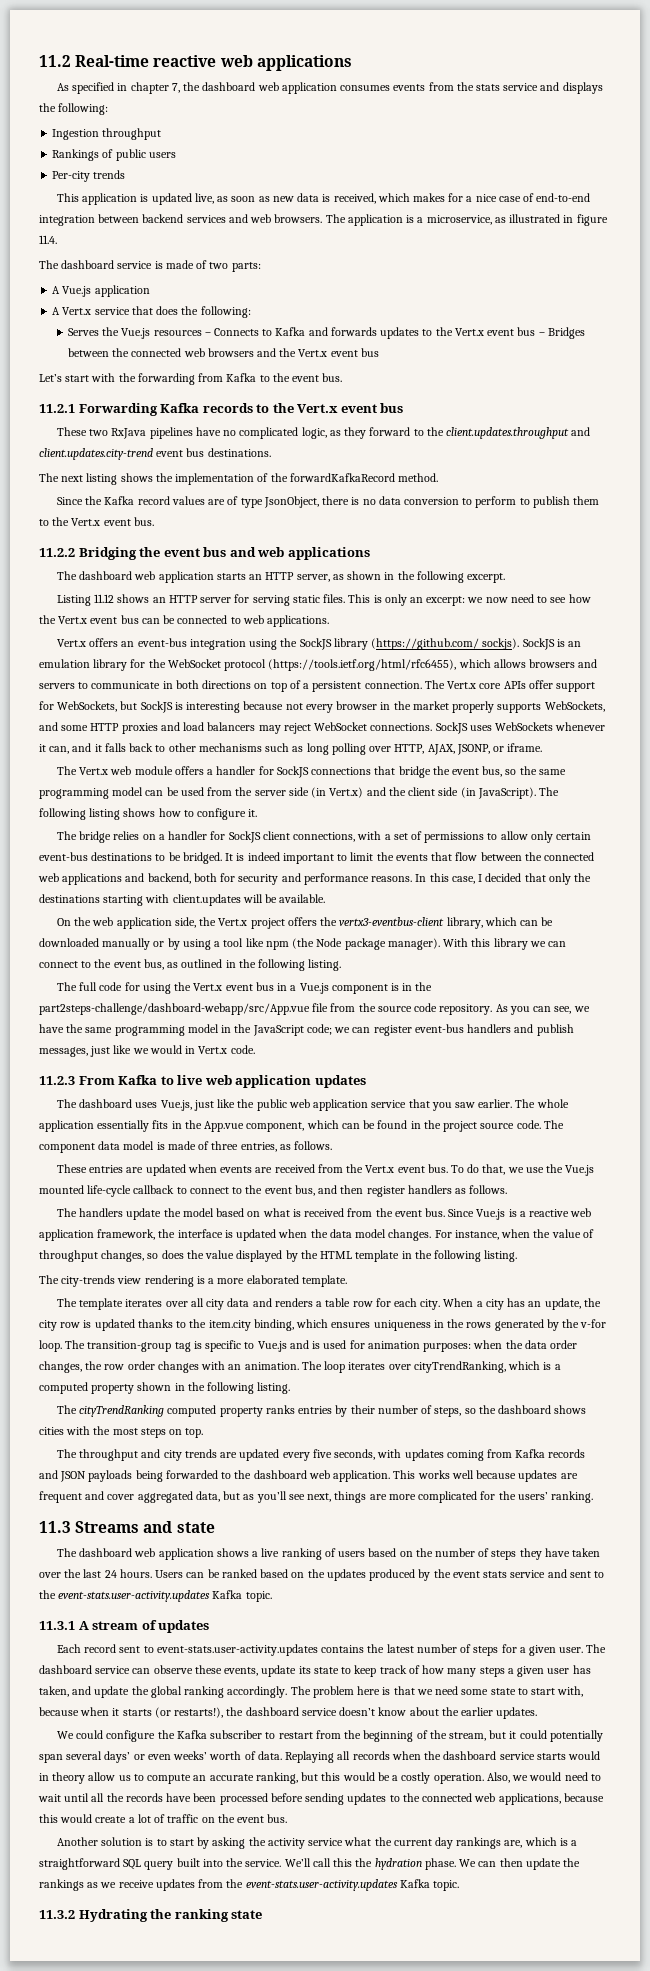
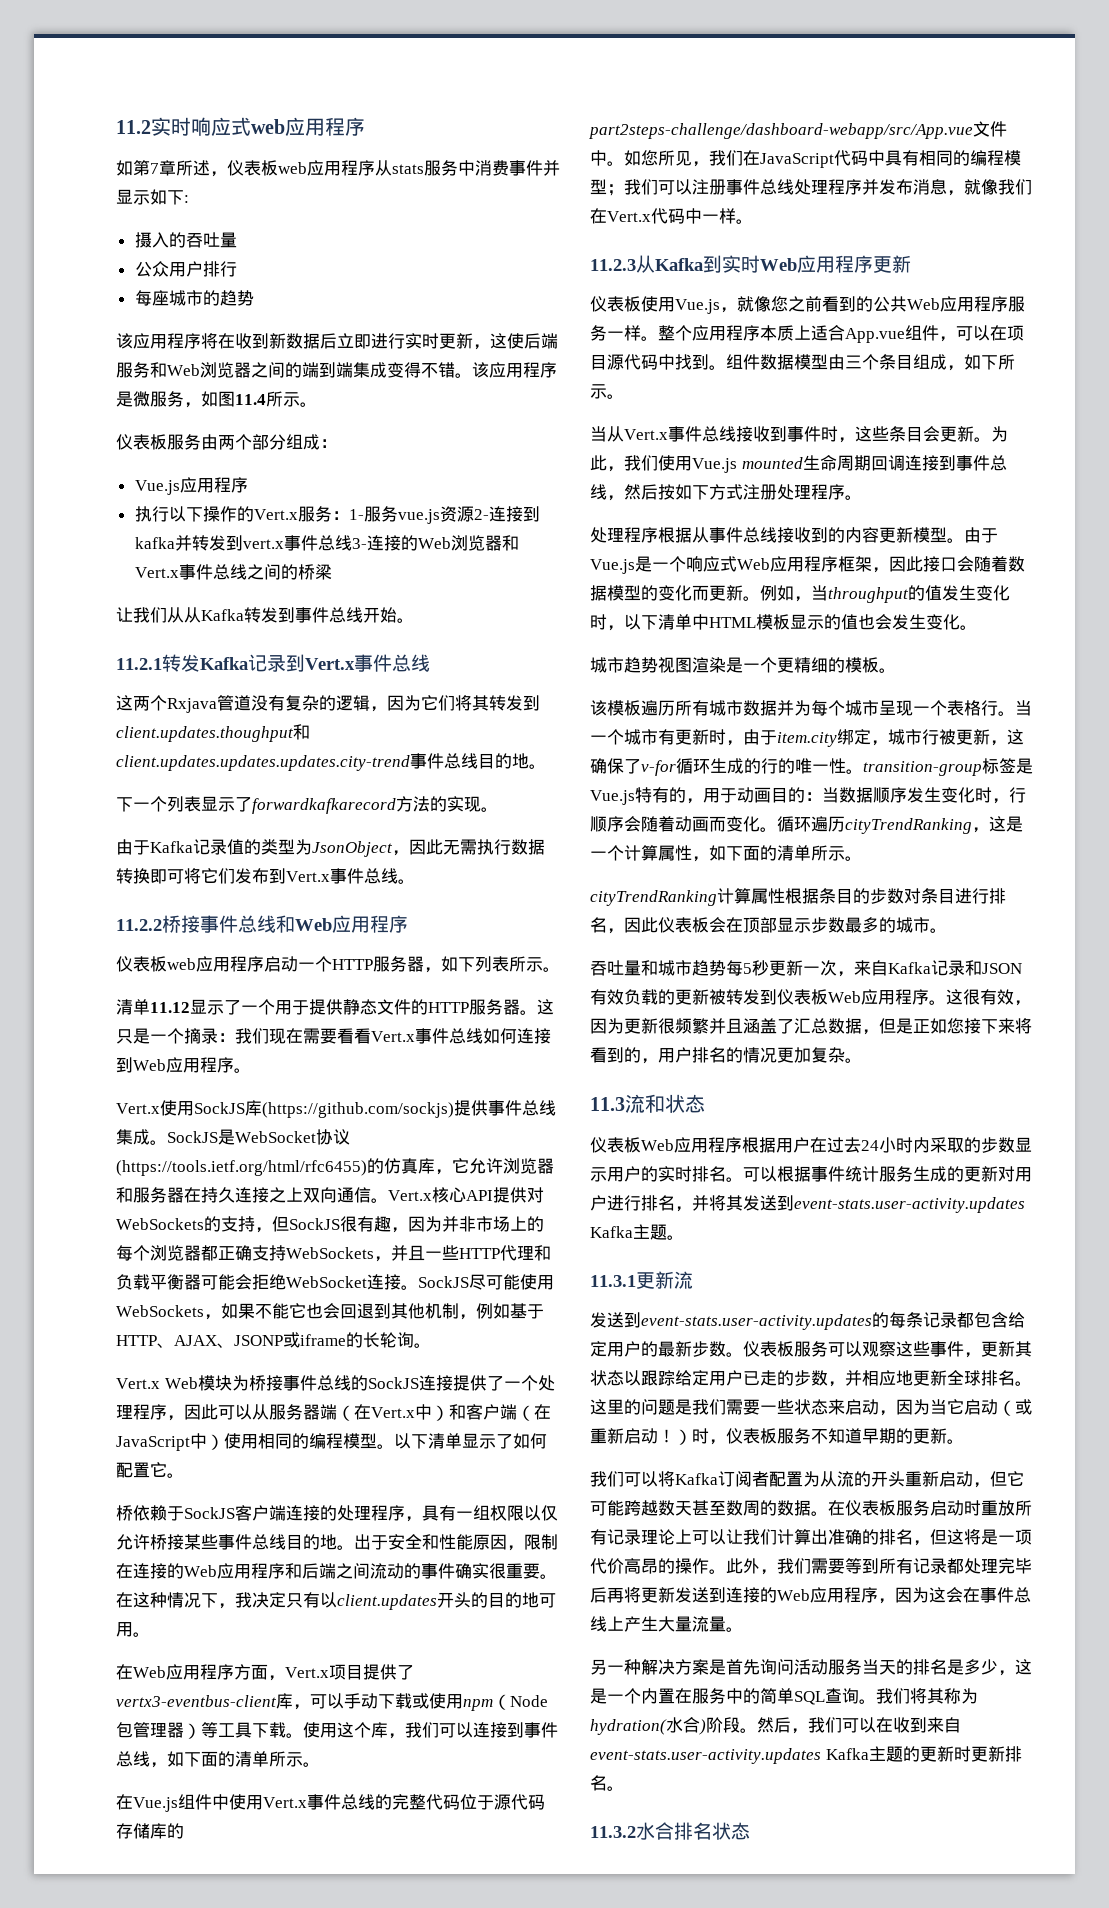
[75,55,352,71] [56,82,603,94] [39,103,109,115] [52,128,162,140] [52,149,176,161] [52,170,126,182] [56,193,591,205] [39,214,608,226] [39,235,57,244] [39,260,261,272] [52,285,150,297] [52,306,251,318] [67,327,585,339] [67,348,379,357] [39,373,343,385] [39,403,404,416] [56,427,591,439] [39,448,271,460] [39,473,439,485] [56,496,600,508] [39,517,154,526] [39,547,370,560] [56,571,505,583] [56,594,591,606] [39,615,330,627] [56,638,581,650] [39,659,598,671] [39,680,596,692] [39,701,605,713] [39,722,606,734] [39,743,543,755] [56,766,566,778] [39,787,560,799] [39,808,258,820] [56,831,592,843] [39,852,595,864] [38,873,592,885] [39,894,326,906] [56,917,554,929] [39,938,567,950] [39,959,342,971] [56,982,433,994] [39,1003,590,1015] [39,1024,574,1036] [39,1045,255,1057] [39,1075,366,1088] [56,1099,569,1111] [39,1120,564,1132] [39,1141,333,1153] [56,1164,595,1176] [39,1185,508,1197] [56,1208,592,1220] [39,1229,594,1241] [39,1250,518,1262] [39,1275,347,1287] [56,1298,601,1310] [39,1319,607,1331] [39,1340,578,1352] [39,1361,561,1373] [39,1382,291,1394] [56,1405,587,1417] [39,1426,204,1438] [56,1449,586,1461] [39,1470,578,1482] [39,1491,594,1503] [39,1521,215,1533] [56,1548,601,1560] [39,1569,605,1581] [39,1590,272,1602] Real-time reactive web applications // As specified in chapter 7, the dashboard web application consumes events from the stats service and displays the following: // Ingestion throughput // Rankings of public users // Per-city trends // This application is updated live, as soon as new data is received, which makes for a nice case of end-to-end integration between backend services and web browsers. The application is a microservice, as illustrated in figure 11.4. // The dashboard service is made of two parts: // A Vue.js application // A Vert.x service that does the following: // Serves the Vue.js resources – Connects to Kafka and forwards updates to the Vert.x event bus – Bridges between the connected web browsers and the Vert.x event bus // Let’s start with the forwarding from Kafka to the event bus. // 11.2.1 Forwarding Kafka records to the Vert.x event bus // These two RxJava pipelines have no complicated logic, as they forward to the client.updates.throughput and client.updates.city-trend event bus destinations. // The next listing shows the implementation of the forwardKafkaRecord method. // Since the Kafka record values are of type JsonObject, there is no data conversion to perform to publish them to the Vert.x event bus. // 11.2.2 Bridging the event bus and web applications // The dashboard web application starts an HTTP server, as shown in the following excerpt. // Listing 11.12 shows an HTTP server for serving static files. This is only an excerpt: we now need to see how the Vert.x event bus can be connected to web applications. // Vert.x offers an event-bus integration using the SockJS library (https://github.com/ sockjs). SockJS is an emulation library for the WebSocket protocol (https://tools.ietf.org/html/rfc6455), which allows browsers and servers to communicate in both directions on top of a persistent connection. The Vert.x core APIs offer support for WebSockets, but SockJS is interesting because not every browser in the market properly supports WebSockets, and some HTTP proxies and load balancers may reject WebSocket connections. SockJS uses WebSockets whenever it can, and it falls back to other mechanisms such as long polling over HTTP, AJAX, JSONP, or iframe. // The Vert.x web module offers a handler for SockJS connections that bridge the event bus, so the same programming model can be used from the server side (in Vert.x) and the client side (in JavaScript). The following listing shows how to configure it. // The bridge relies on a handler for SockJS client connections, with a set of permissions to allow only certain event-bus destinations to be bridged. It is indeed important to limit the events that flow between the connected web applications and backend, both for security and performance reasons. In this case, I decided that only the destinations starting with client.updates will be available. // On the web application side, the Vert.x project offers the vertx3-eventbus-client library, which can be downloaded manually or by using a tool like npm (the Node package manager). With this library we can connect to the event bus, as outlined in the following listing. // The full code for using the Vert.x event bus in a Vue.js component is in the part2steps-challenge/dashboard-webapp/src/App.vue file from the source code repository. As you can see, we have the same programming model in the JavaScript code; we can register event-bus handlers and publish messages, just like we would in Vert.x code. // 11.2.3 From Kafka to live web application updates // The dashboard uses Vue.js, just like the public web application service that you saw earlier. The whole application essentially fits in the App.vue component, which can be found in the project source code. The component data model is made of three entries, as follows. // These entries are updated when events are received from the Vert.x event bus. To do that, we use the Vue.js mounted life-cycle callback to connect to the event bus, and then register handlers as follows. // The handlers update the model based on what is received from the event bus. Since Vue.js is a reactive web application framework, the interface is updated when the data model changes. For instance, when the value of throughput changes, so does the value displayed by the HTML template in the following listing. // The city-trends view rendering is a more elaborated template. // The template iterates over all city data and renders a table row for each city. When a city has an update, the city row is updated thanks to the item.city binding, which ensures uniqueness in the rows generated by the v-for loop. The transition-group tag is specific to Vue.js and is used for animation purposes: when the data order changes, the row order changes with an animation. The loop iterates over cityTrendRanking, which is a computed property shown in the following listing. // The cityTrendRanking computed property ranks entries by their number of steps, so the dashboard shows cities with the most steps on top. // The throughput and city trends are updated every five seconds, with updates coming from Kafka records and JSON payloads being forwarded to the dashboard web application. This works well because updates are frequent and cover aggregated data, but as you’ll see next, things are more complicated for the users’ ranking. // 11.3 Streams and state // The dashboard web application shows a live ranking of users based on the number of steps they have taken over the last 24 hours. Users can be ranked based on the updates produced by the event stats service and sent to the event-stats.user-activity.updates Kafka topic. -> [151,117,365,136] [116,160,560,177] [116,189,189,205] [134,232,237,248] [134,261,237,277] [134,290,254,306] [116,333,558,350] [116,362,557,378] [116,391,317,408] [116,434,337,450] [134,477,248,495] [134,506,540,524] [134,535,519,551] [134,564,332,580] [116,607,414,623] [116,654,430,672] [116,695,540,713] [116,724,310,742] [116,753,546,771] [116,796,498,814] [116,839,545,857] [116,868,415,884] [116,915,408,933] [116,956,560,973] [116,999,554,1015] [116,1028,551,1044] [116,1057,251,1073] [116,1100,556,1118] [116,1129,350,1145] [116,1158,554,1176] [116,1187,544,1203] [116,1216,544,1233] [116,1245,551,1262] [116,1274,554,1290] [116,1303,544,1320] [116,1332,431,1348] [116,1375,555,1391] [116,1404,551,1421] [116,1433,547,1451] [116,1462,184,1478] [116,1505,558,1522] [116,1534,558,1551] [116,1563,557,1579] [116,1592,556,1610] [116,1622,150,1637] [116,1664,414,1681] [116,1693,548,1711] [116,1722,558,1739] [116,1751,320,1768] [116,1794,545,1812] [116,1823,184,1839] [589,121,1007,139] [590,150,1021,168] [590,179,1032,196] [590,208,753,224] [590,255,911,273] [590,296,1025,314] [590,325,1024,343] [590,354,1015,371] [590,384,624,399] [590,426,1008,443] [590,455,1007,473] [590,484,862,501] [590,527,998,543] [590,556,1025,574] [590,585,1010,603] [590,614,977,631] [590,657,896,673] [590,700,1032,716] [590,729,1024,747] [590,758,1033,776] [590,787,1026,805] [590,816,1023,834] [590,845,862,862] [590,888,1006,906] [590,917,947,934] [590,960,1022,977] [590,989,1031,1006] [590,1018,1032,1035] [590,1047,862,1064] [590,1094,705,1113] [590,1137,1032,1153] [590,1166,1032,1182] [590,1195,1025,1213] [590,1224,684,1240] 实时响应式web应用程序 // 如第7章所述，仪表板web应用程序从stats服务中消费事件并显示如下: // 摄入的吞吐量 // 公众用户排行 // 每座城市的趋势 // 该应用程序将在收到新数据后立即进行实时更新，这使后端服务和Web浏览器之间的端到端集成变得不错。该应用程序是微服务，如图11.4所示。 // 仪表板服务由两个部分组成： // Vue.js应用程序 // 执行以下操作的Vert.x服务：1-服务vue.js资源2-连接到kafka并转发到vert.x事件总线3-连接的Web浏览器和Vert.x事件总线之间的桥梁 // 让我们从从Kafka转发到事件总线开始。 // 11.2.1转发Kafka记录到Vert.x事件总线 // 这两个Rxjava管道没有复杂的逻辑，因为它们将其转发到client.updates.thoughput和client.updates.updates.updates.city-trend事件总线目的地。 // 下一个列表显示了forwardkafkarecord方法的实现。 // 由于Kafka记录值的类型为JsonObject，因此无需执行数据转换即可将它们发布到Vert.x事件总线。 // 11.2.2桥接事件总线和Web应用程序 // 仪表板web应用程序启动一个HTTP服务器，如下列表所示。 // 清单11.12显示了一个用于提供静态文件的HTTP服务器。这只是一个摘录：我们现在需要看看Vert.x事件总线如何连接到Web应用程序。 // Vert.x使用SockJS库(https://github.com/sockjs)提供事件总线集成。SockJS是WebSocket协议(https://tools.ietf.org/html/rfc6455)的仿真库，它允许浏览器和服务器在持久连接之上双向通信。Vert.x核心API提供对WebSockets的支持，但SockJS很有趣，因为并非市场上的每个浏览器都正确支持WebSockets，并且一些HTTP代理和负载平衡器可能会拒绝WebSocket连接。SockJS尽可能使用WebSockets，如果不能它也会回退到其他机制，例如基于HTTP、AJAX、JSONP或iframe的长轮询。 // Vert.x Web模块为桥接事件总线的SockJS连接提供了一个处理程序，因此可以从服务器端（在Vert.x中）和客户端（在JavaScript中）使用相同的编程模型。以下清单显示了如何配置它。 // 桥依赖于SockJS客户端连接的处理程序，具有一组权限以仅允许桥接某些事件总线目的地。出于安全和性能原因，限制在连接的Web应用程序和后端之间流动的事件确实很重要。在这种情况下，我决定只有以client.updates开头的目的地可用。 // 在Web应用程序方面，Vert.x项目提供了vertx3-eventbus-client库，可以手动下载或使用npm（Node包管理器）等工具下载。使用这个库，我们可以连接到事件总线，如下面的清单所示。 // 在Vue.js组件中使用Vert.x事件总线的完整代码位于源代码存储库的part2steps-challenge/dashboard-webapp/src/App.vue文件中。如您所见，我们在JavaScript代码中具有相同的编程模型；我们可以注册事件总线处理程序并发布消息，就像我们在Vert.x代码中一样。 // 11.2.3从Kafka到实时Web应用程序更新 // 仪表板使用Vue.js，就像您之前看到的公共Web应用程序服务一样。整个应用程序本质上适合App.vue组件，可以在项目源代码中找到。组件数据模型由三个条目组成，如下所示。 // 当从Vert.x事件总线接收到事件时，这些条目会更新。为此，我们使用Vue.js mounted生命周期回调连接到事件总线，然后按如下方式注册处理程序。 // 处理程序根据从事件总线接收到的内容更新模型。由于Vue.js是一个响应式Web应用程序框架，因此接口会随着数据模型的变化而更新。例如，当throughput的值发生变化时，以下清单中HTML模板显示的值也会发生变化。 // 城市趋势视图渲染是一个更精细的模板。 // 该模板遍历所有城市数据并为每个城市呈现一个表格行。当一个城市有更新时，由于item.city绑定，城市行被更新，这确保了v-for循环生成的行的唯一性。transition-group标签是Vue.js特有的，用于动画目的：当数据顺序发生变化时，行顺序会随着动画而变化。循环遍历cityTrendRanking，这是一个计算属性，如下面的清单所示。 // cityTrendRanking计算属性根据条目的步数对条目进行排名，因此仪表板会在顶部显示步数最多的城市。 // 吞吐量和城市趋势每5秒更新一次，来自Kafka记录和JSON有效负载的更新被转发到仪表板Web应用程序。这很有效，因为更新很频繁并且涵盖了汇总数据，但是正如您接下来将看到的，用户排名的情况更加复杂。 // 11.3流和状态 // 仪表板Web应用程序根据用户在过去24小时内采取的步数显示用户的实时排名。可以根据事件统计服务生成的更新对用户进行排名，并将其发送到event-stats.user-activity.updates Kafka主题。
[78,1620,210,1633] [56,1644,607,1656] [39,1665,591,1677] [39,1686,584,1698] [39,1707,538,1719] [56,1730,603,1742] [39,1751,601,1763] [39,1772,601,1784] [38,1793,604,1805] [39,1814,288,1823] [56,1837,578,1849] [39,1858,581,1870] [39,1879,460,1891] [39,1909,263,1922] A stream of updates // Each record sent to event-stats.user-activity.updates contains the latest number of steps for a given user. The dashboard service can observe these events, update its state to keep track of how many steps a given user has taken, and update the global ranking accordingly. The problem here is that we need some state to start with, because when it starts (or restarts!), the dashboard service doesn’t know about the earlier updates. // We could configure the Kafka subscriber to restart from the beginning of the stream, but it could potentially span several days’ or even weeks’ worth of data. Replaying all records when the dashboard service starts would in theory allow us to compute an accurate ranking, but this would be a costly operation. Also, we would need to wait until all the records have been processed before sending updates to the connected web applications, because this would create a lot of traffic on the event bus. // Another solution is to start by asking the activity service what the current day rankings are, which is a straightforward SQL query built into the service. We’ll call this the hydration phase. We can then update the rankings as we receive updates from the event-stats.user-activity.updates Kafka topic. // 11.3.2 Hydrating the ranking state -> [636,1271,693,1289] [590,1312,1025,1330] [590,1341,1032,1358] [590,1370,1032,1387] [590,1399,1032,1416] [590,1428,964,1445] [590,1471,1024,1488] [590,1500,1032,1516] [590,1529,1032,1546] [590,1558,1032,1575] [590,1587,1031,1604] [590,1616,743,1632] [590,1659,1032,1676] [590,1688,978,1705] [590,1717,961,1735] [590,1746,1022,1764] [590,1775,624,1791] [590,1822,750,1840] 更新流 // 发送到event-stats.user-activity.updates的每条记录都包含给定用户的最新步数。仪表板服务可以观察这些事件，更新其状态以跟踪给定用户已走的步数，并相应地更新全球排名。这里的问题是我们需要一些状态来启动，因为当它启动（或重新启动！）时，仪表板服务不知道早期的更新。 // 我们可以将Kafka订阅者配置为从流的开头重新启动，但它可能跨越数天甚至数周的数据。在仪表板服务启动时重放所有记录理论上可以让我们计算出准确的排名，但这将是一项代价高昂的操作。此外，我们需要等到所有记录都处理完毕后再将更新发送到连接的Web应用程序，因为这会在事件总线上产生大量流量。 // 另一种解决方案是首先询问活动服务当天的排名是多少，这是一个内置在服务中的简单SQL查询。我们将其称为hydration(水合)阶段。然后，我们可以在收到来自event-stats.user-activity.updates Kafka主题的更新时更新排名。 // 11.3.2水合排名状态

